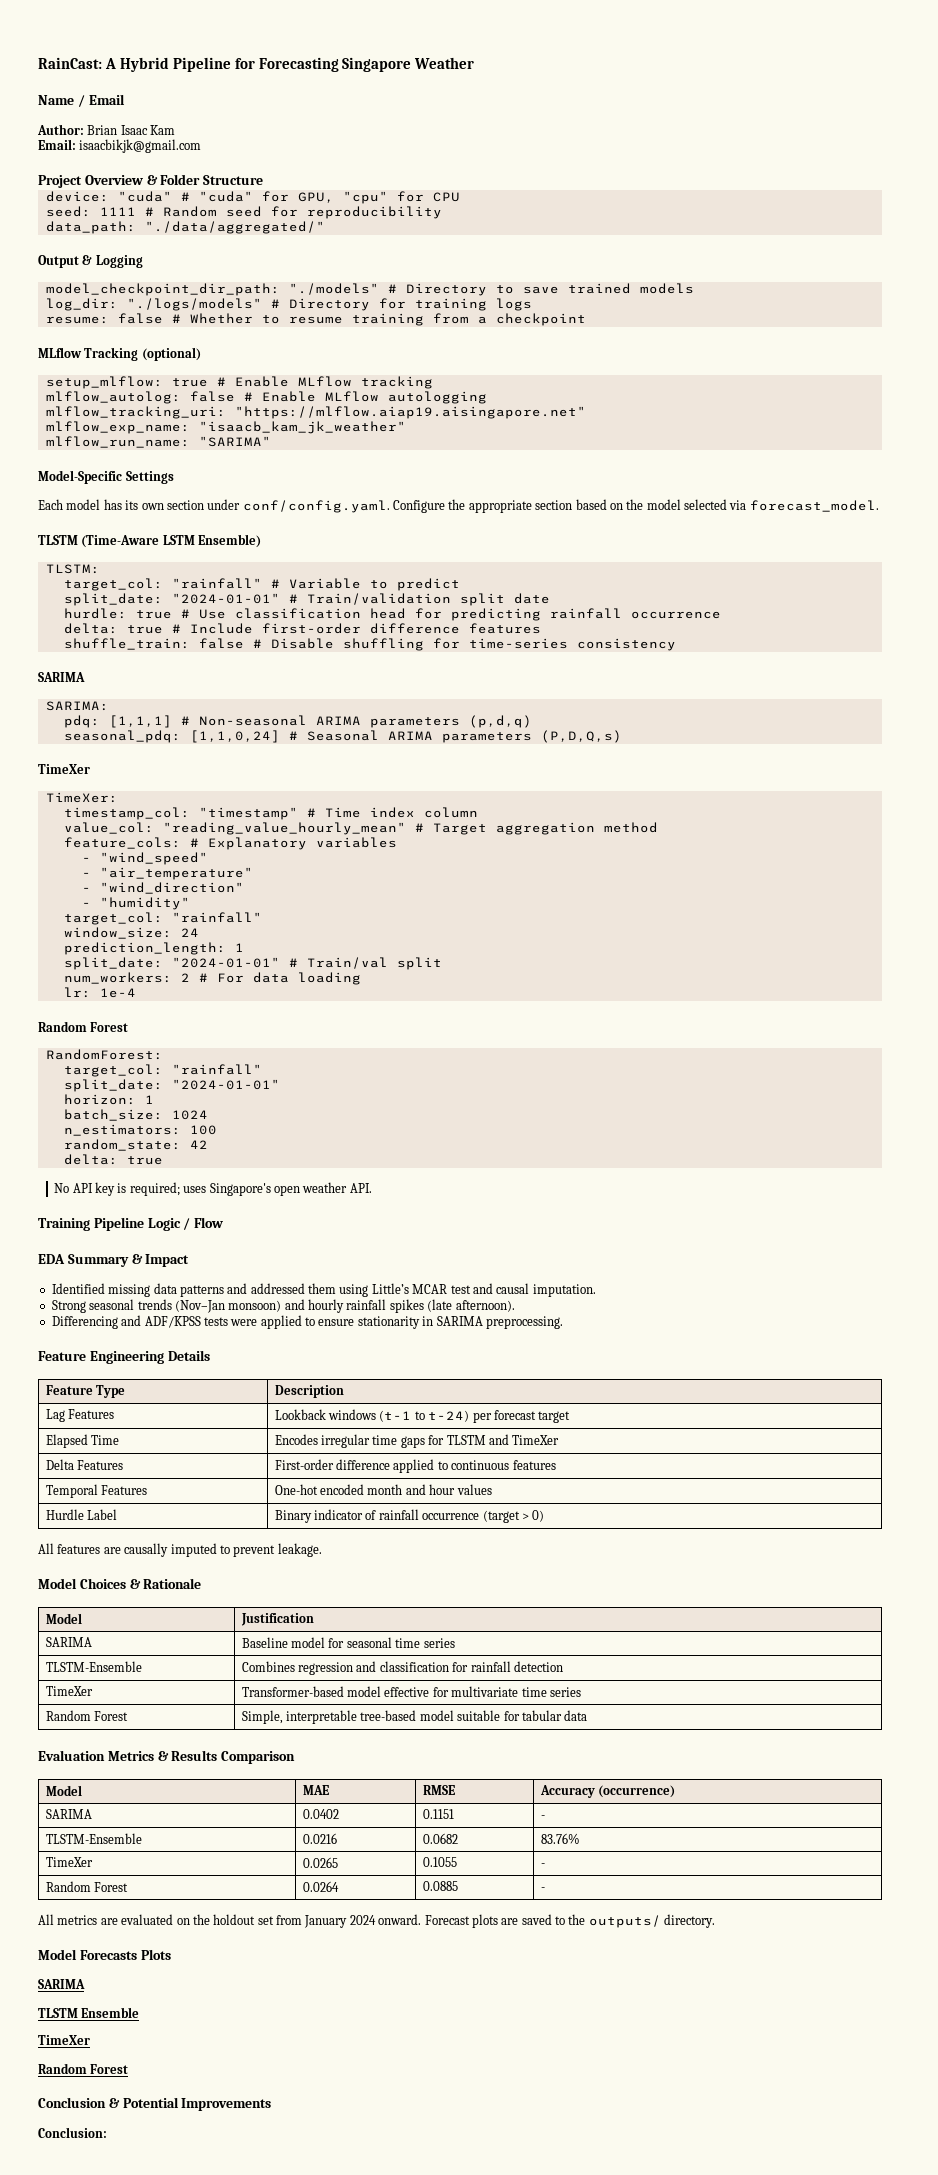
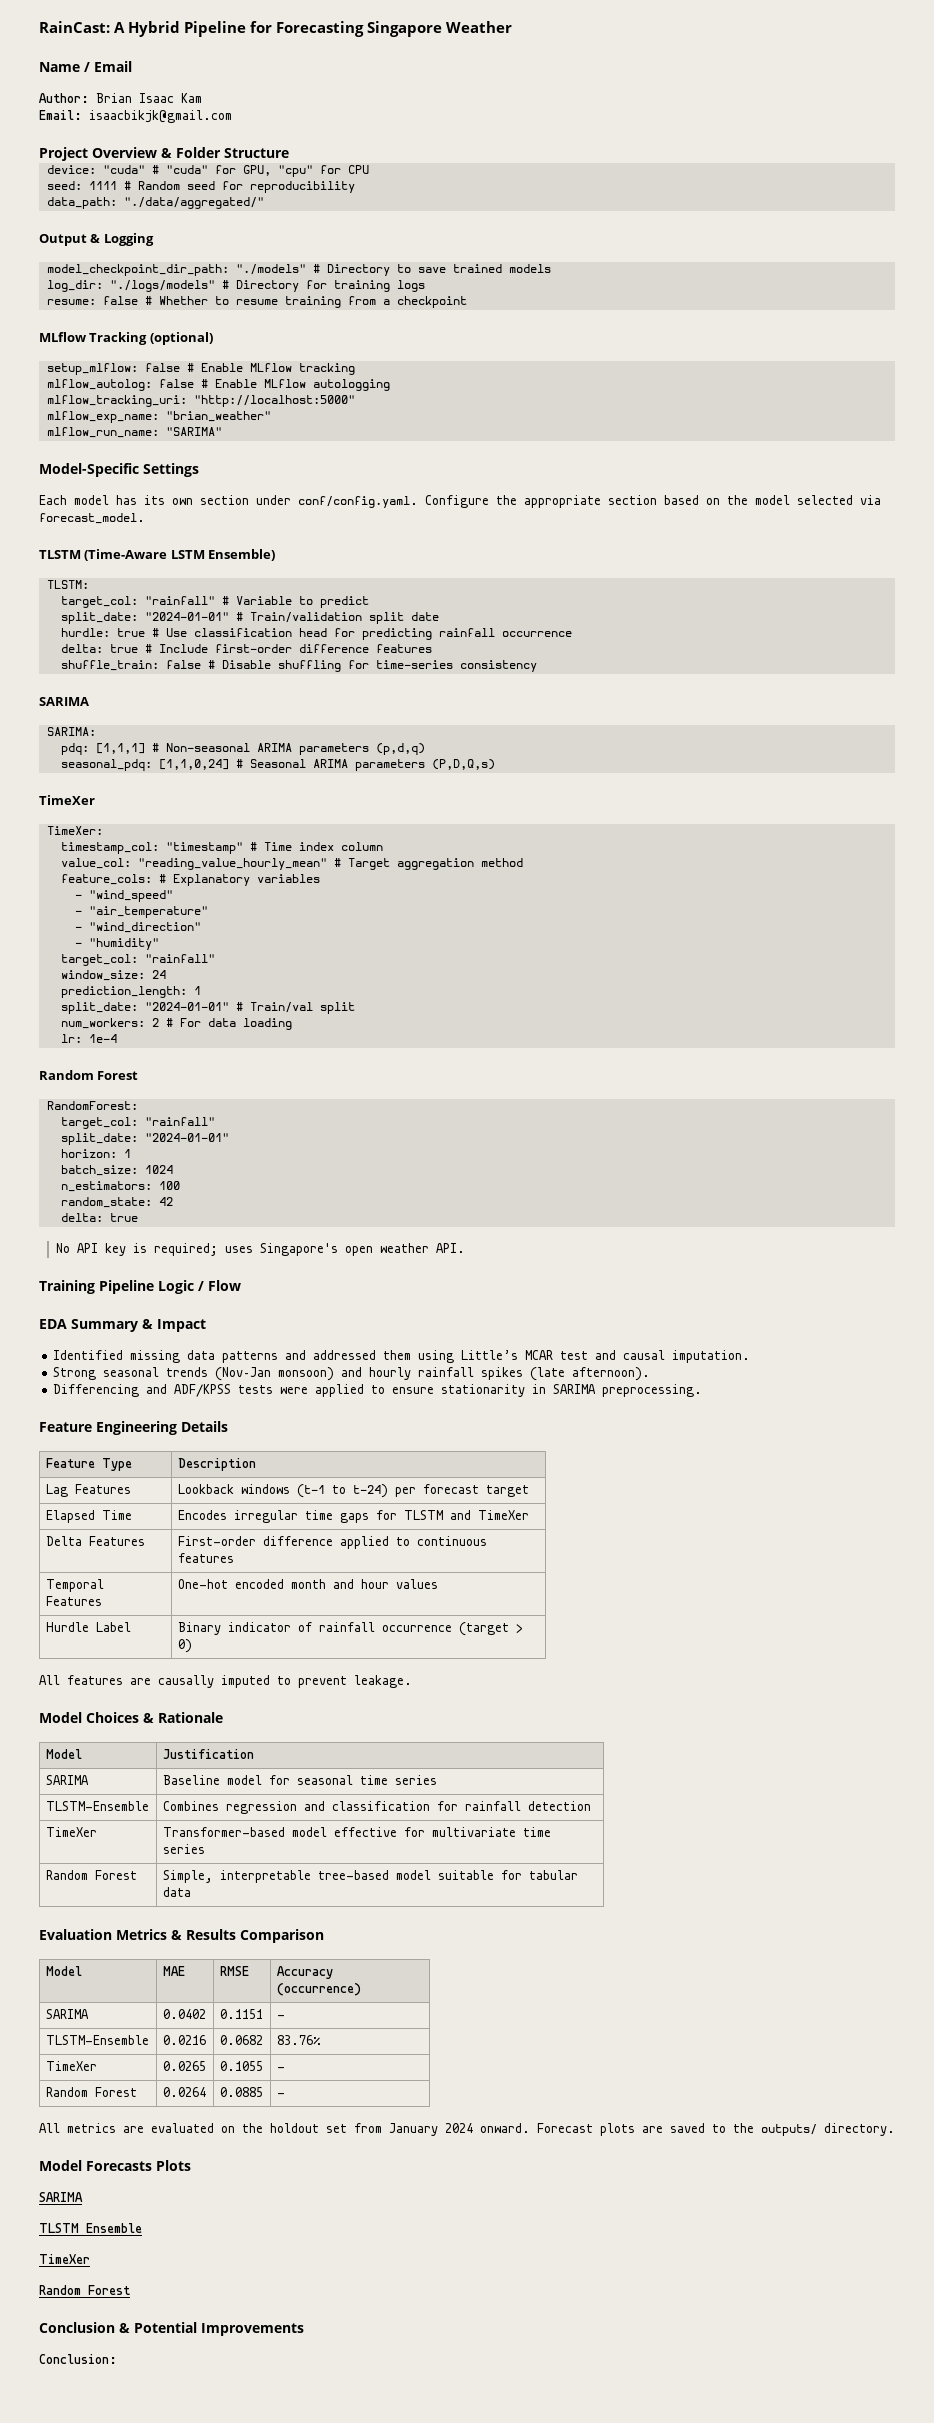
[171,378,208,387] true -> [144,363,180,372] false
[234,406,586,419] "https://mlflow.aiap19.aisingapore.net" -> [193,395,355,407] "http://localhost:5000"
[198,421,406,434] "isaacb_kam_jk_weather" -> [165,411,271,422] "brian_weather"

